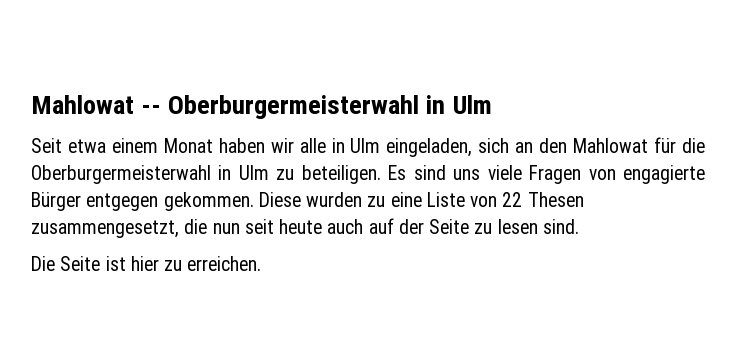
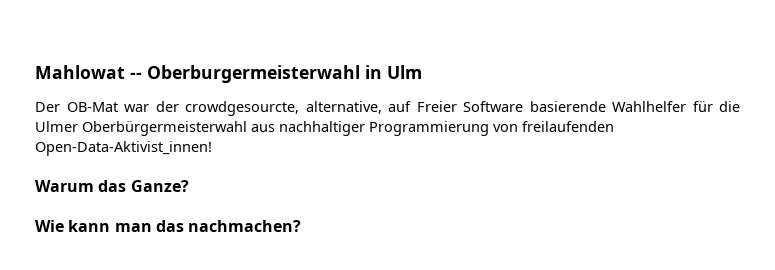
[31,137,705,157] [31,165,705,184] [31,192,584,211] [31,218,579,238] [31,256,262,271] Seit etwa einem Monat haben wir alle in Ulm eingeladen, sich an den Mahlowat für die Oberburgermeisterwahl in Ulm zu beteiligen. Es sind uns viele Fragen von engagierte Bürger entgegen gekommen. Diese wurden zu eine Liste von 22 Thesen zusammengesetzt, die nun seit heute auch auf der Seite zu lesen sind. // Die Seite ist hier zu erreichen. -> [35,101,740,116] [35,121,614,136] [35,141,212,156] [35,180,189,192] [35,220,302,232] Der OB-Mat war der crowdgesourcte, alternative, auf Freier Software basierende Wahlhelfer für die Ulmer Oberbürgermeisterwahl aus nachhaltiger Programmierung von freilaufenden Open-Data-Aktivist_innen! // Warum das Ganze? // Wie kann man das nachmachen?

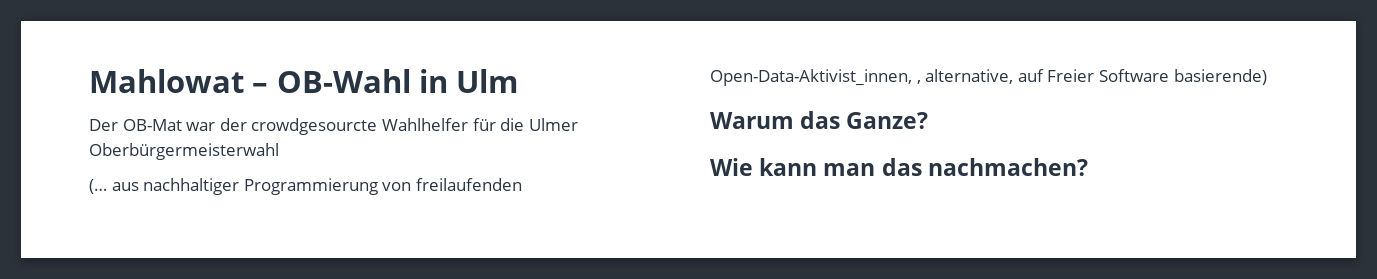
[130,65,360,83] -- Oberburgermeisterwahl -> [252,69,411,93] – OB-Wahl
[185,101,606,116] crowdgesourcte, alternative, auf Freier Software basierende -> [251,118,378,135] crowdgesourcte
(247, 128) none -> [89,179,107,194] // (…
[35,141,212,156] Open-Data-Aktivist_innen! -> [710,69,1267,86] Open-Data-Aktivist_innen, , alternative, auf Freier Software basierende)

